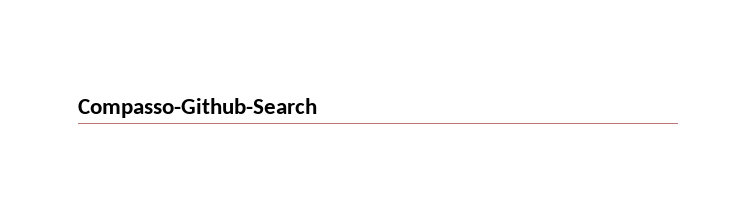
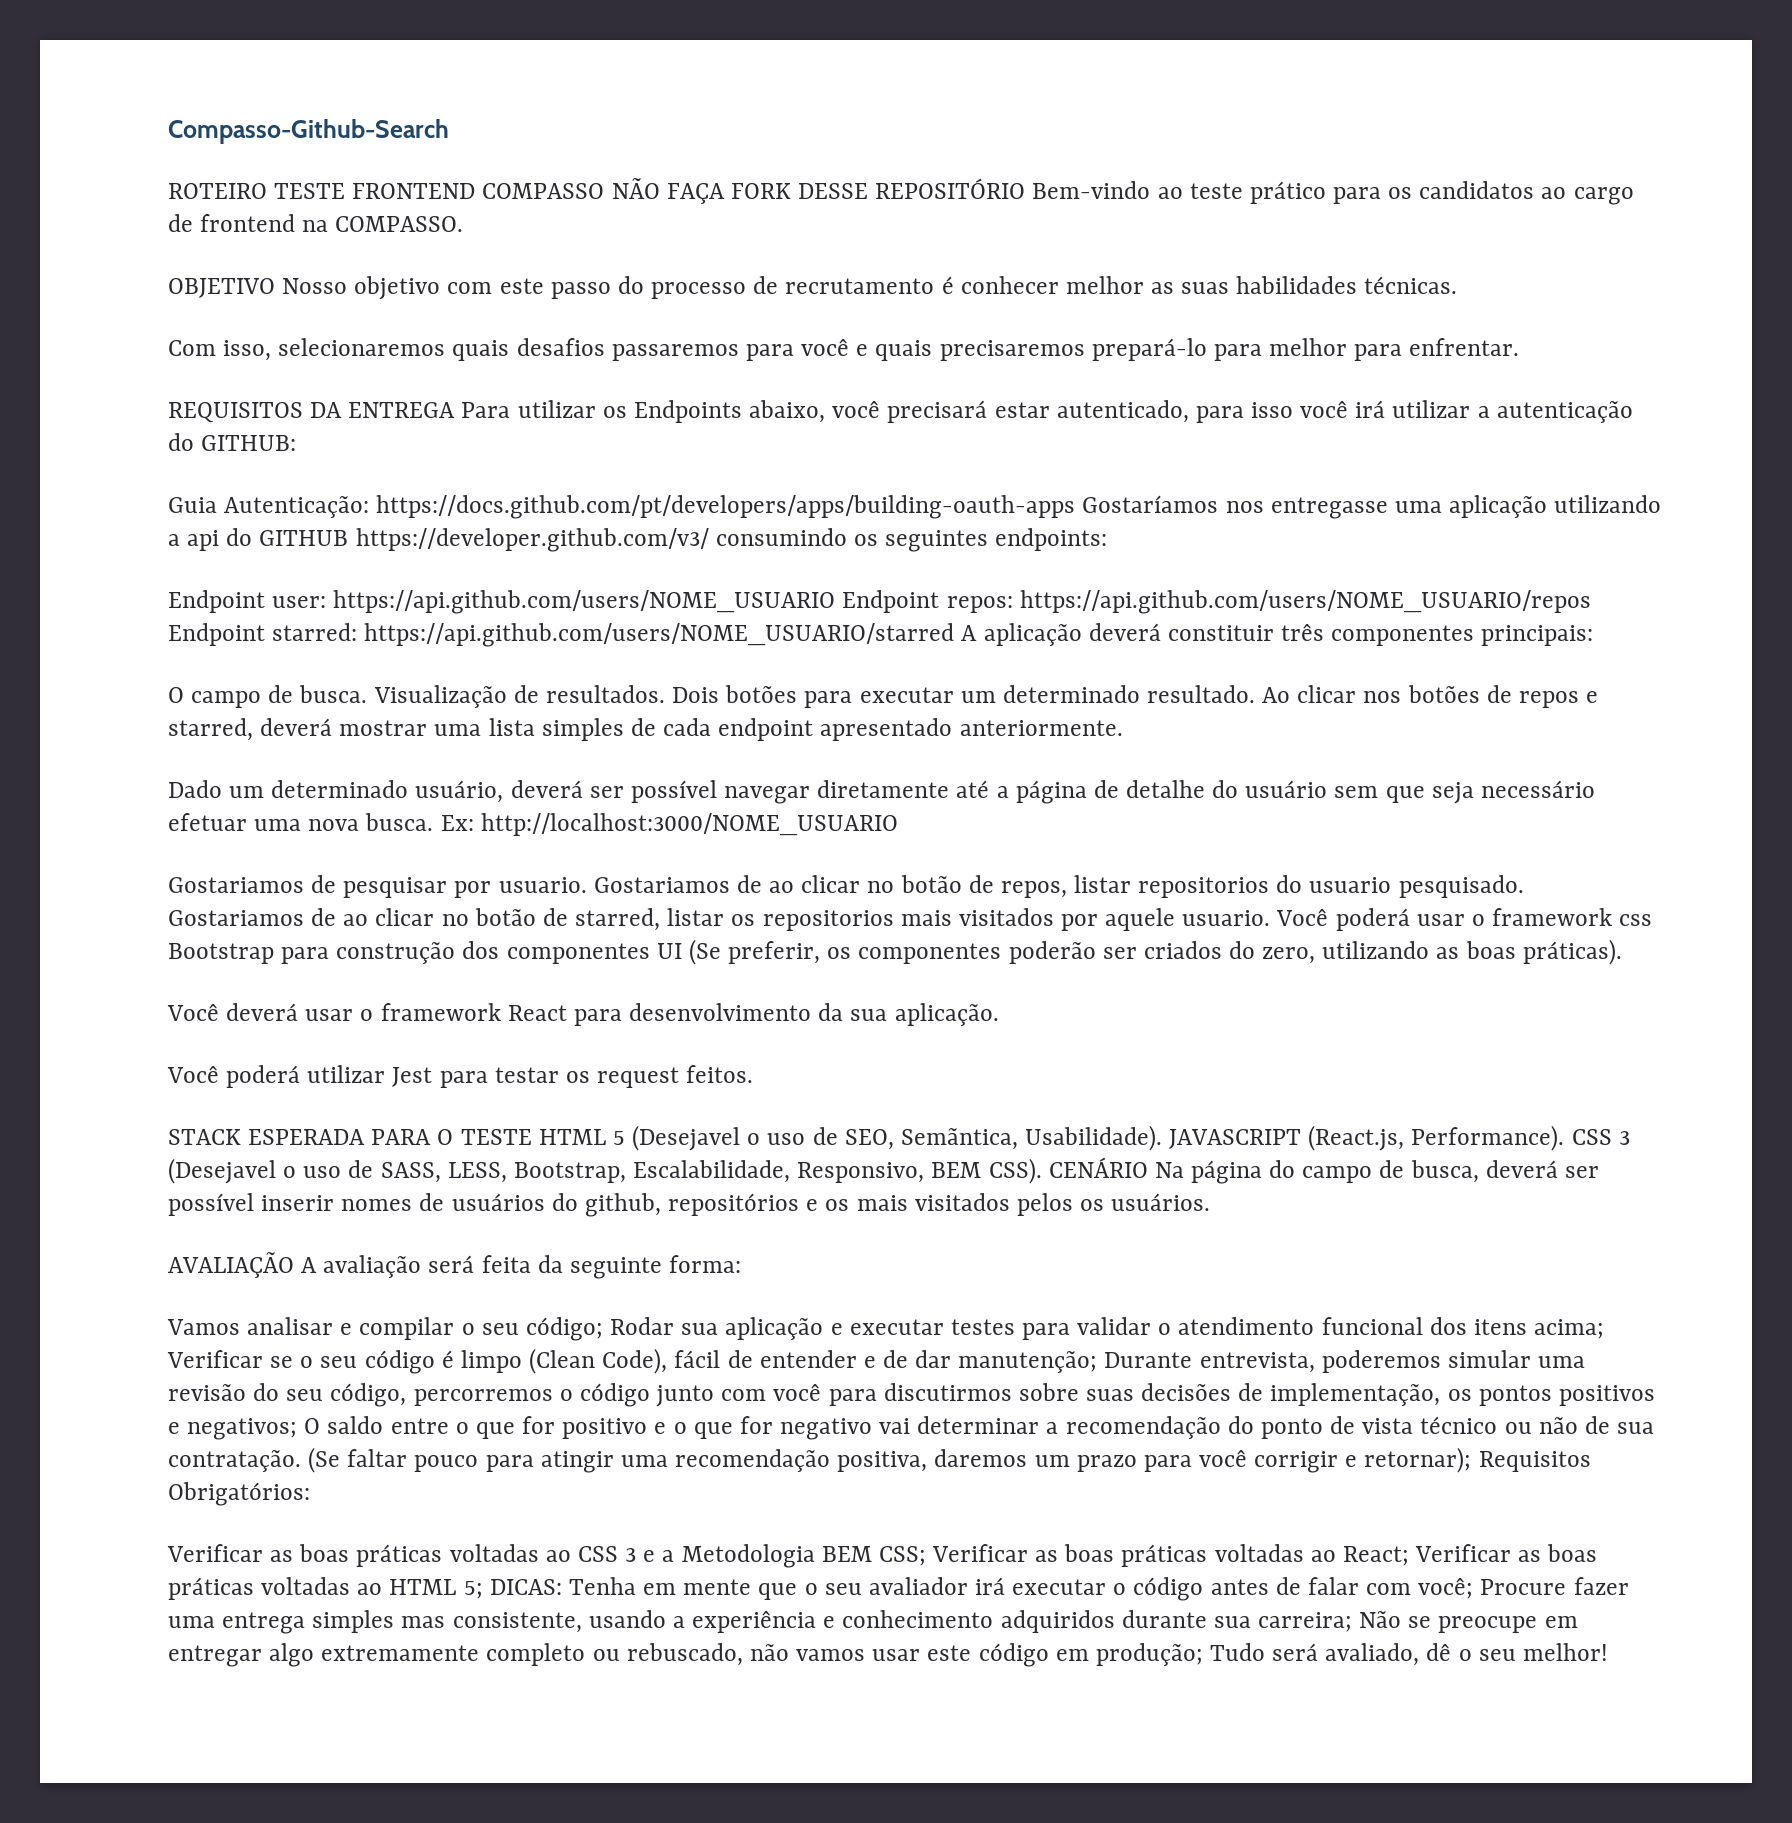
(317, 108) none -> [168,178,1634,205] [168,214,464,232] [168,276,1458,300] [168,338,1520,361] [168,400,1633,423] [168,433,297,451] [168,495,1662,519] [168,528,1108,552] [168,590,1591,614] [168,623,1594,647] [168,685,1599,708] [168,718,1123,741] [168,780,1595,804] [168,813,898,836] [168,875,1524,898] [168,908,1653,931] [168,939,1622,965] [167,1003,999,1026] [167,1065,754,1088] [168,1125,1630,1151] [168,1157,1599,1184] [168,1193,1211,1217] [168,1252,742,1279] [167,1317,1605,1341] [167,1348,1586,1374] [168,1383,1655,1407] [168,1416,1655,1440] [168,1447,1591,1473] [168,1482,310,1506] [167,1544,1598,1568] [168,1577,1629,1601] [168,1610,1578,1634] [168,1643,1608,1667] // ROTEIRO TESTE FRONTEND COMPASSO NÃO FAÇA FORK DESSE REPOSITÓRIO Bem-vindo ao teste prático para os candidatos ao cargo de frontend na COMPASSO. // OBJETIVO Nosso objetivo com este passo do processo de recrutamento é conhecer melhor as suas habilidades técnicas. // Com isso, selecionaremos quais desafios passaremos para você e quais precisaremos prepará-lo para melhor para enfrentar. // REQUISITOS DA ENTREGA Para utilizar os Endpoints abaixo, você precisará estar autenticado, para isso você irá utilizar a autenticação do GITHUB: // Guia Autenticação: https://docs.github.com/pt/developers/apps/building-oauth-apps Gostaríamos nos entregasse uma aplicação utilizando a api do GITHUB https://developer.github.com/v3/ consumindo os seguintes endpoints: // Endpoint user: https://api.github.com/users/NOME_USUARIO Endpoint repos: https://api.github.com/users/NOME_USUARIO/repos Endpoint starred: https://api.github.com/users/NOME_USUARIO/starred A aplicação deverá constituir três componentes principais: // O campo de busca. Visualização de resultados. Dois botões para executar um determinado resultado. Ao clicar nos botões de repos e starred, deverá mostrar uma lista simples de cada endpoint apresentado anteriormente. // Dado um determinado usuário, deverá ser possível navegar diretamente até a página de detalhe do usuário sem que seja necessário efetuar uma nova busca. Ex: http://localhost:3000/NOME_USUARIO // Gostariamos de pesquisar por usuario. Gostariamos de ao clicar no botão de repos, listar repositorios do usuario pesquisado. Gostariamos de ao clicar no botão de starred, listar os repositorios mais visitados por aquele usuario. Você poderá usar o framework css Bootstrap para construção dos componentes UI (Se preferir, os componentes poderão ser criados do zero, utilizando as boas práticas). // Você deverá usar o framework React para desenvolvimento da sua aplicação. // Você poderá utilizar Jest para testar os request feitos. // STACK ESPERADA PARA O TESTE HTML 5 (Desejavel o uso de SEO, Semãntica, Usabilidade). JAVASCRIPT (React.js, Performance). CSS 3 (Desejavel o uso de SASS, LESS, Bootstrap, Escalabilidade, Responsivo, BEM CSS). CENÁRIO Na página do campo de busca, deverá ser possível inserir nomes de usuários do github, repositórios e os mais visitados pelos os usuários. // AVALIAÇÃO A avaliação será feita da seguinte forma: // Vamos analisar e compilar o seu código; Rodar sua aplicação e executar testes para validar o atendimento funcional dos itens acima; Verificar se o seu código é limpo (Clean Code), fácil de entender e de dar manutenção; Durante entrevista, poderemos simular uma revisão do seu código, percorremos o código junto com você para discutirmos sobre suas decisões de implementação, os pontos positivos e negativos; O saldo entre o que for positivo e o que for negativo vai determinar a recomendação do ponto de vista técnico ou não de sua contratação. (Se faltar pouco para atingir uma recomendação positiva, daremos um prazo para você corrigir e retornar); Requisitos Obrigatórios: // Verificar as boas práticas voltadas ao CSS 3 e a Metodologia BEM CSS; Verificar as boas práticas voltadas ao React; Verificar as boas práticas voltadas ao HTML 5; DICAS: Tenha em mente que o seu avaliador irá executar o código antes de falar com você; Procure fazer uma entrega simples mas consistente, usando a experiência e conhecimento adquiridos durante sua carreira; Não se preocupe em entregar algo extremamente completo ou rebuscado, não vamos usar este código em produção; Tudo será avaliado, dê o seu melhor!

